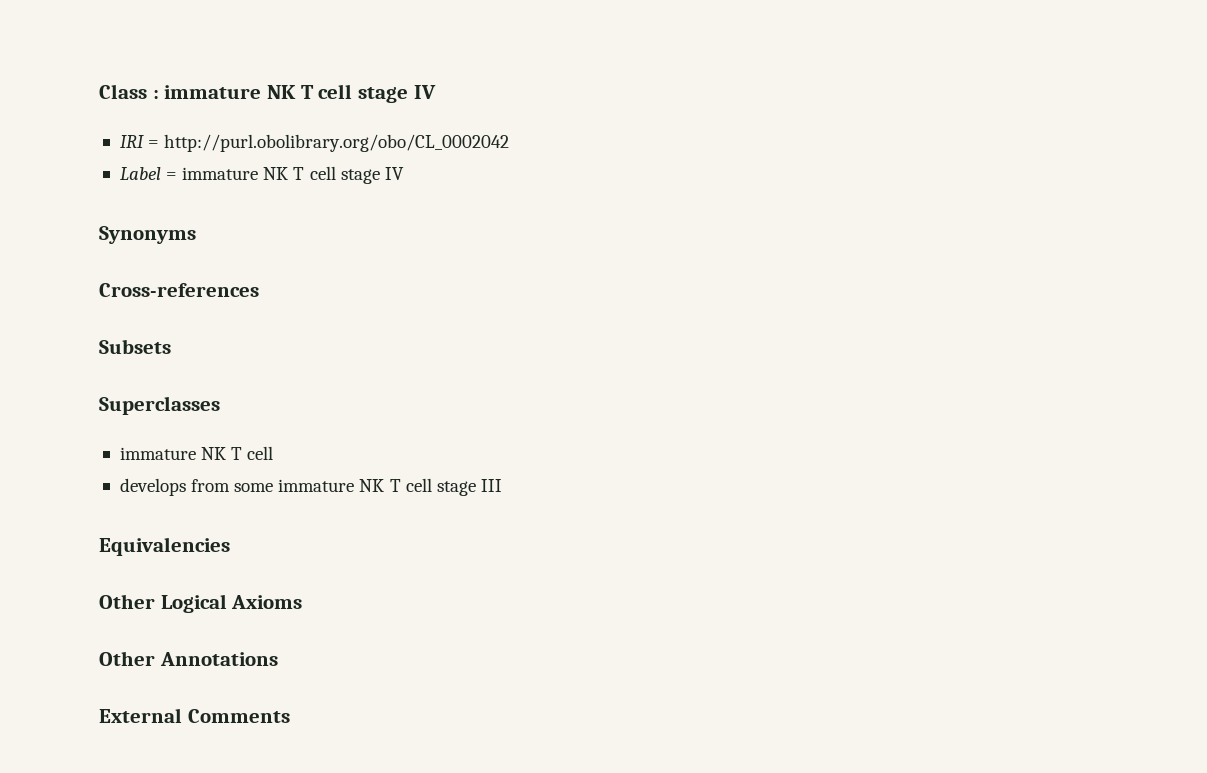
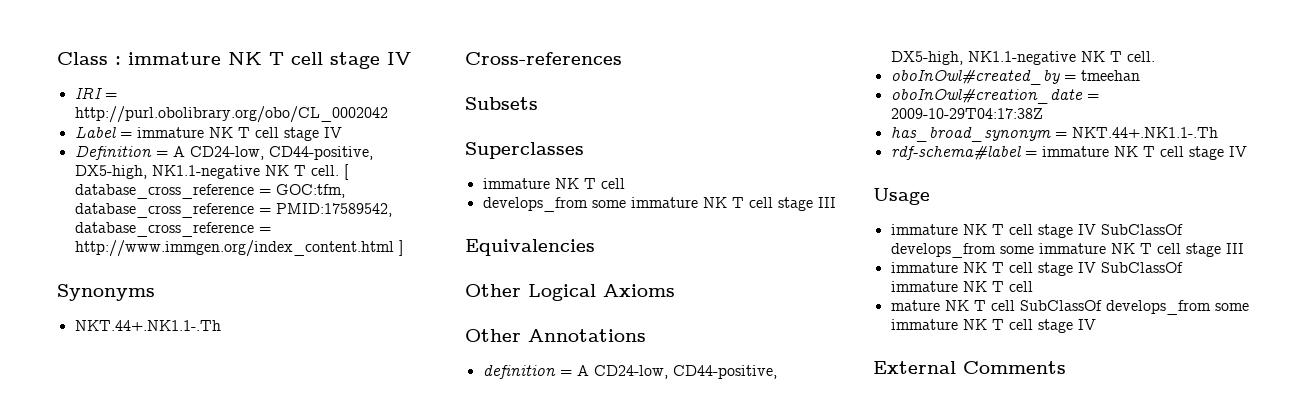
(404, 173) none -> [74,145,373,160] [74,164,349,180] [74,184,345,199] [74,203,392,218] [74,222,271,237] [74,240,403,257] // Definition = A CD24-low, CD44-positive, DX5-high, NK1.1-negative NK T cell. [ database_cross_reference = GOC:tfm, database_cross_reference = PMID:17589542, database_cross_reference = http://www.immgen.org/index_content.html ]
(196, 235) none -> [74,320,221,331] // NKT.44+.NK1.1-.Th
[119,478,231,496] develops from -> [482,197,588,212] develops_from
(278, 659) none -> [482,365,777,379] [890,51,1155,65] [890,70,1140,85] [890,89,1099,104] [890,108,1043,119] [890,127,1218,142] [890,146,1247,160] [873,188,930,205] [890,224,1183,238] [890,243,1244,258] [890,262,1183,276] [890,281,1033,292] [890,300,1249,315] [890,319,1096,333] // definition = A CD24-low, CD44-positive, DX5-high, NK1.1-negative NK T cell. // oboInOwl#created_by = tmeehan // oboInOwl#creation_date = 2009-10-29T04:17:38Z // has_broad_synonym = NKT.44+.NK1.1-.Th // rdf-schema#label = immature NK T cell stage IV // Usage // immature NK T cell stage IV SubClassOf develops_from some immature NK T cell stage III // immature NK T cell stage IV SubClassOf immature NK T cell // mature NK T cell SubClassOf develops_from some immature NK T cell stage IV

